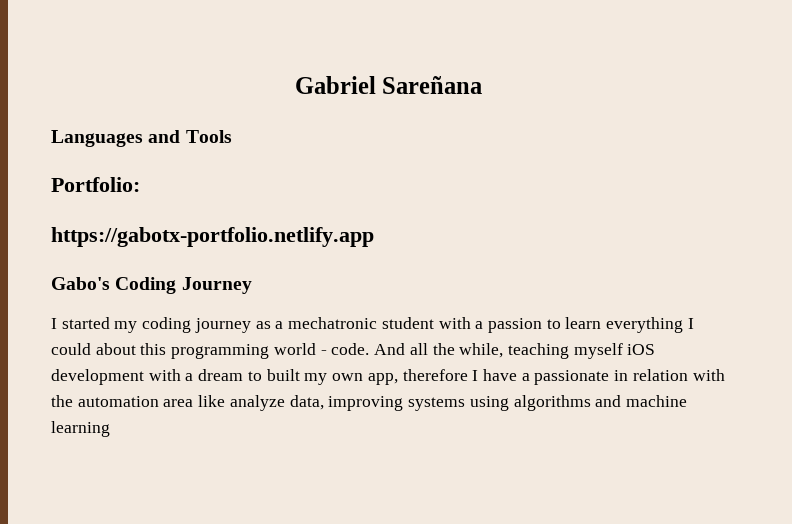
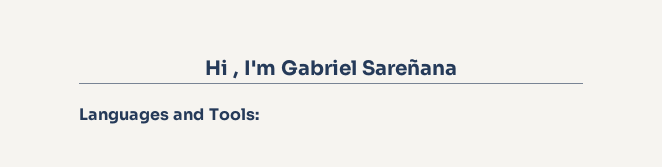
(294, 85) none -> [204,59,276,79] Hi , I'm
[185,130,232,143] [51,177,140,192] [51,227,374,247] [51,277,252,294] [51,317,694,333] [51,343,656,359] [51,369,725,385] [51,395,687,411] [51,421,110,437] Tools // Portfolio: // https://gabotx-portfolio.netlify.app // Gabo's Coding Journey // I started my coding journey as a mechatronic student with a passion to learn everything I could about this programming world - code. And all the while, teaching myself iOS development with a dream to built my own app, therefore I have a passionate in relation with the automation area like analyze data, improving systems using algorithms and machine learning -> [208,108,259,121] Tools:

